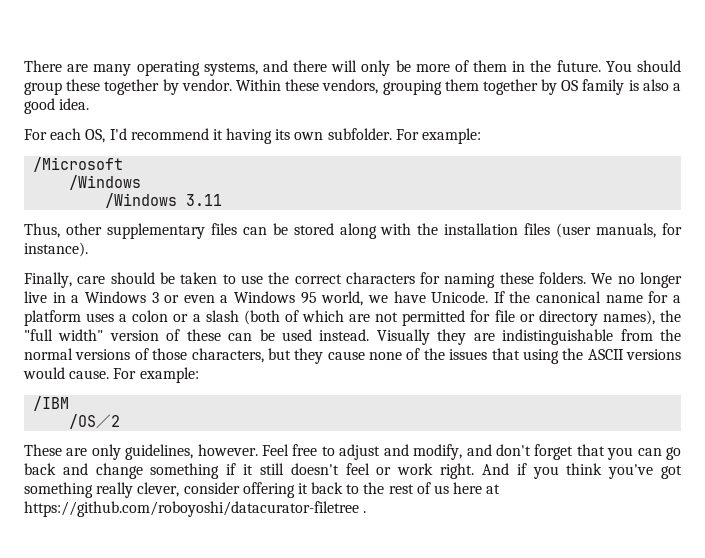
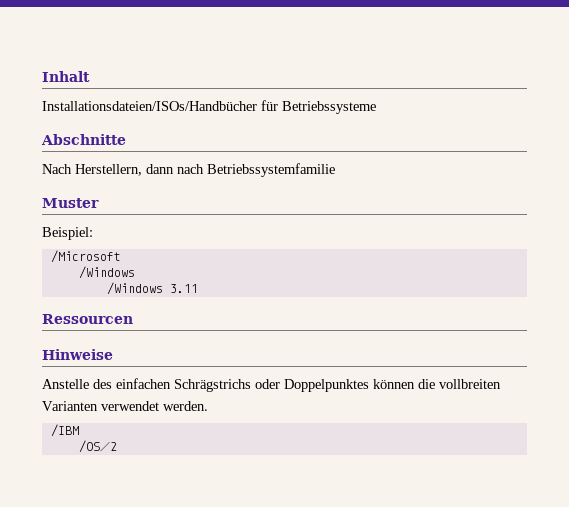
[24,60,681,76] [24,79,681,95] [24,98,90,114] [24,128,482,144] [33,157,124,172] [69,175,142,190] [105,193,223,208] [24,223,683,239] [24,242,88,257] [24,272,682,288] [24,291,682,306] [24,310,681,326] [24,329,681,345] [24,348,681,364] [23,367,199,383] [33,396,70,411] [69,414,121,429] [24,444,681,460] [24,463,683,479] [24,482,501,498] [24,501,367,517] There are many operating systems, and there will only be more of them in the future. You should group these together by vendor. Within these vendors, grouping them together by OS family is also a good idea. // For each OS, I'd recommend it having its own subfolder. For example: // /Microsoft // /Windows // /Windows 3.11 // Thus, other supplementary files can be stored along with the installation files (user manuals, for instance). // Finally, care should be taken to use the correct characters for naming these folders. We no longer live in a Windows 3 or even a Windows 95 world, we have Unicode. If the canonical name for a platform uses a colon or a slash (both of which are not permitted for file or directory names), the "full width" version of these can be used instead. Visually they are indistinguishable from the normal versions of those characters, but they cause none of the issues that using the ASCII versions would cause. For example: // /IBM // /OS／2 // These are only guidelines, however. Feel free to adjust and modify, and don't forget that you can go back and change something if it still doesn't feel or work right. And if you think you've got something really clever, consider offering it back to the rest of us here at https://github.com/roboyoshi/datacurator-filetree . -> [42,71,90,82] [42,100,376,114] [41,134,126,145] [42,163,335,177] [42,198,99,208] [42,227,93,240] [50,250,121,263] [78,266,135,279] [106,282,198,295] [42,314,133,324] [42,349,113,360] [42,378,501,392] [42,401,208,411] [50,424,79,437] [78,440,117,453] Inhalt // Installationsdateien/ISOs/Handbücher für Betriebssysteme // Abschnitte // Nach Herstellern, dann nach Betriebssystemfamilie // Muster // Beispiel: // /Microsoft // /Windows // /Windows 3.11 // Ressourcen // Hinweise // Anstelle des einfachen Schrägstrichs oder Doppelpunktes können die vollbreiten Varianten verwendet werden. // /IBM // /OS／2

